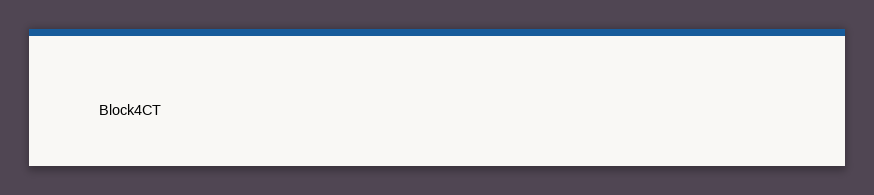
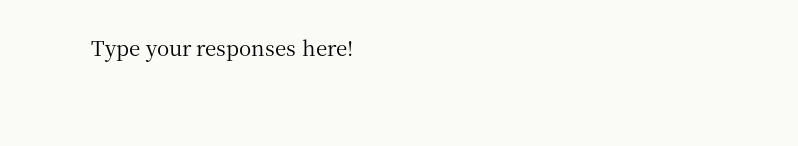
[99,104,161,115] Block4CT -> [91,39,353,62] Type your responses here!

